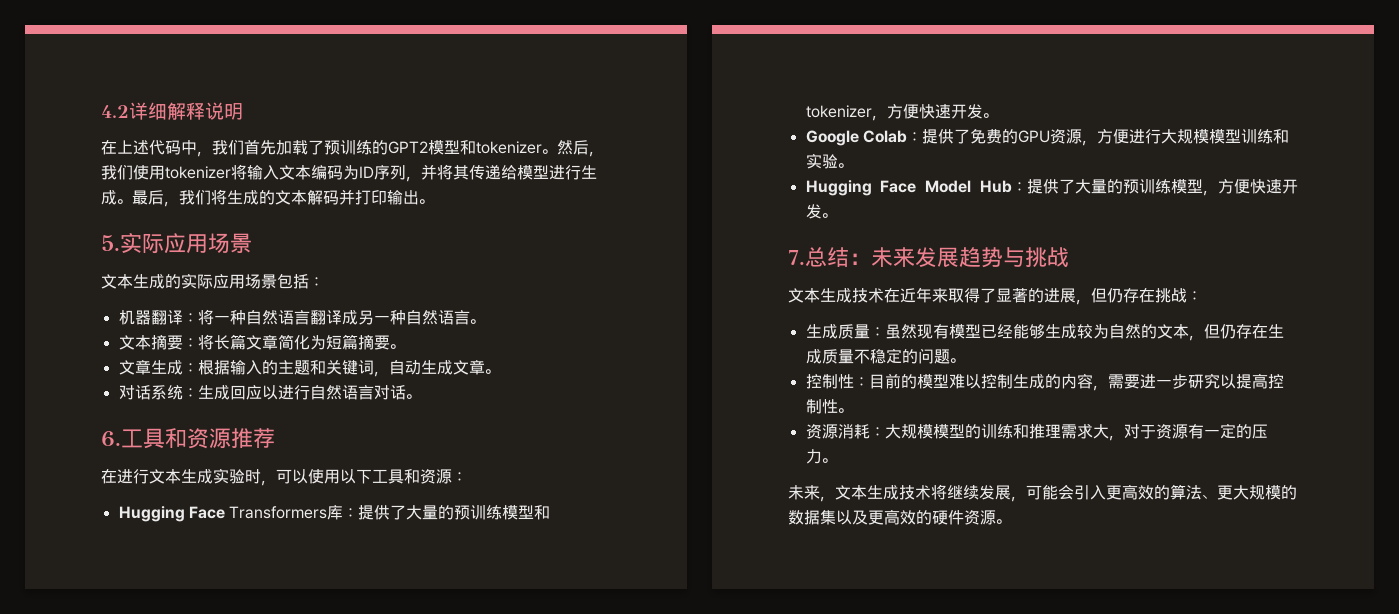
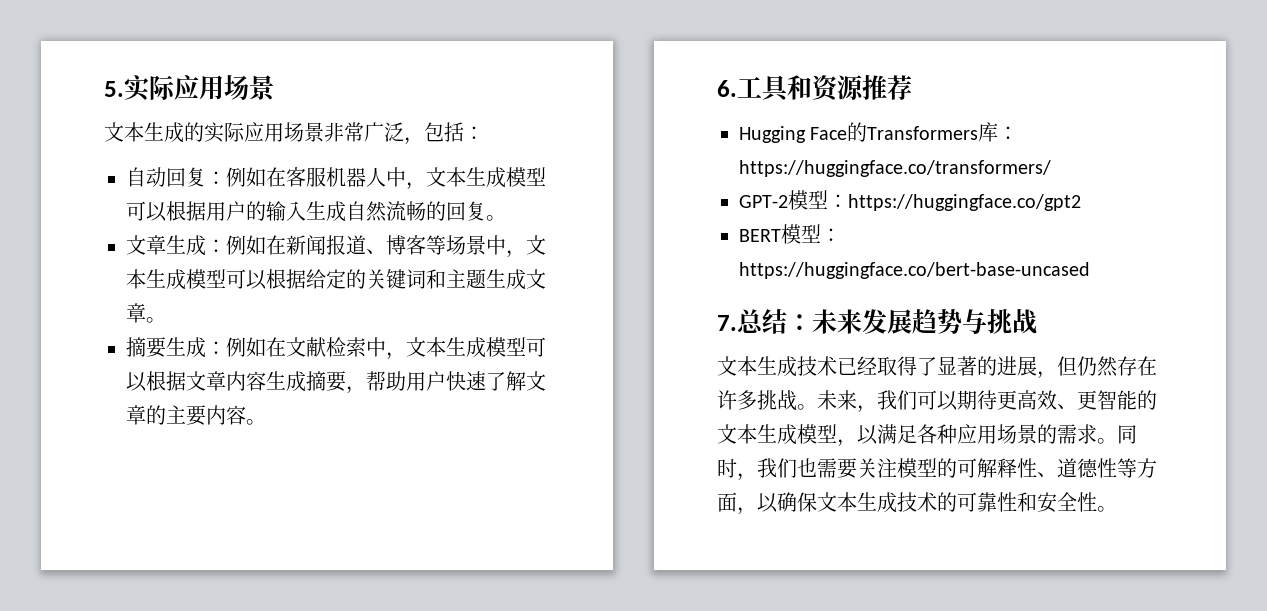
[101,102,243,120] [101,140,604,157] [101,164,597,182] [101,189,434,207] 4.2详细解释说明 // 在上述代码中，我们首先加载了预训练的GPT2模型和tokenizer。然后，我们使用tokenizer将输入文本编码为ID序列，并将其传递给模型进行生成。最后，我们将生成的文本解码并打印输出。 // -> (104, 89) none
(277, 281) none -> [324,122,424,145] 非常广泛，
[118,309,485,325] [118,334,405,350] [118,360,500,377] [118,385,406,400] 机器翻译：将一种自然语言翻译成另一种自然语言。 // 文本摘要：将长篇文章简化为短篇摘要。 // 文章生成：根据输入的主题和关键词，自动生成文章。 // 对话系统：生成回应以进行自然语言对话 -> [126,167,546,190] [126,201,506,222] [126,235,546,258] [126,269,546,290] [126,303,166,323] [126,337,546,360] [126,371,546,394] [126,405,246,426] 自动回复：例如在客服机器人中，文本生成模型可以根据用户的输入生成自然流畅的回复。 // 文章生成：例如在新闻报道、博客等场景中，文本生成模型可以根据给定的关键词和主题生成文章。 // 摘要生成：例如在文献检索中，文本生成模型可以根据文章内容生成摘要，帮助用户快速了解文章的主要内容
[101,468,467,486] [118,506,225,522] // 在进行文本生成实验时，可以使用以下工具和资源： // Hugging Face -> [739,122,868,143] // Hugging Face的
[358,505,551,520] [805,104,998,121] [805,129,1289,146] [805,153,853,169] [805,179,1298,196] [805,204,837,219] 提供了大量的预训练模型和tokenizer，方便快速开发。 // Google Colab：提供了免费的GPU资源，方便进行大规模模型训练和实验。 // Hugging Face Model Hub：提供了大量的预训练模型，方便快速开发。 -> [739,160,1051,177] [739,190,1081,211] [739,224,841,244] [739,262,1090,279] https://huggingface.co/transformers/ // GPT-2模型：https://huggingface.co/gpt2 // BERT模型：https://huggingface.co/bert-base-uncased
[884,287,948,303] 在近年来 -> [837,356,877,375] 已经
[1123,288,1202,303] [805,324,1284,341] [805,348,965,364] [805,373,1284,391] [805,399,853,414] [805,423,1268,441] [805,449,837,464] [788,484,1297,502] [788,509,996,525] 存在挑战： // 生成质量：虽然现有模型已经能够生成较为自然的文本，但仍存在生成质量不稳定的问题。 // 控制性：目前的模型难以控制生成的内容，需要进一步研究以提高控制性。 // 资源消耗：大规模模型的训练和推理需求大，对于资源有一定的压力。 // 未来，文本生成技术将继续发展，可能会引入更高效的算法、更大规模的数据集以及更高效的硬件资源 -> [1097,356,1157,377] [717,390,1157,413] [717,424,1137,447] [717,458,1157,481] [717,492,1097,515] 然存在许多挑战。未来，我们可以期待更高效、更智能的文本生成模型，以满足各种应用场景的需求。同时，我们也需要关注模型的可解释性、道德性等方面，以确保文本生成技术的可靠性和安全性

